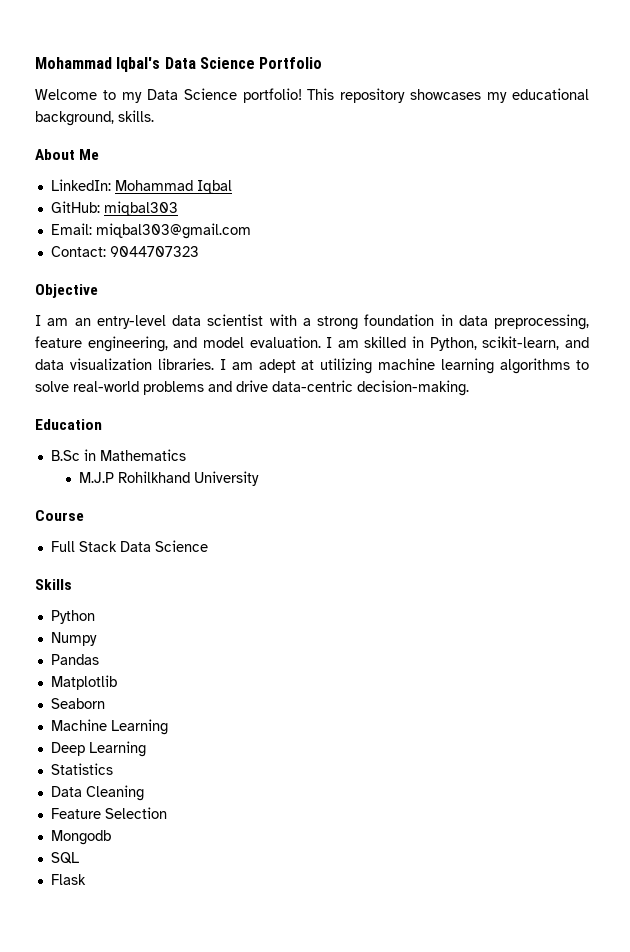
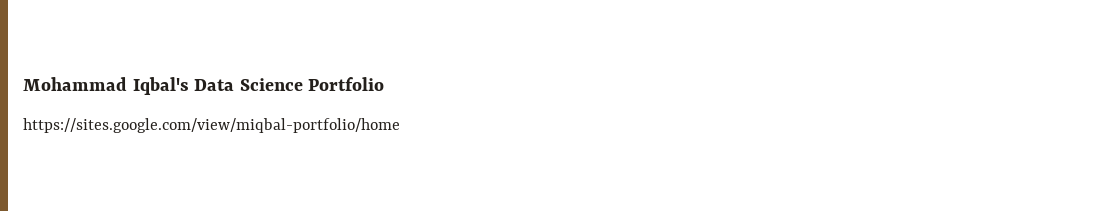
[35,88,589,103] [35,110,154,126] [35,149,100,160] [50,179,232,194] [50,201,178,216] [50,223,251,239] [50,246,199,257] [35,284,98,298] [35,314,589,330] [35,336,589,352] [35,358,590,374] [35,380,469,396] [35,419,102,430] [50,449,186,461] [79,471,260,486] [35,510,84,521] [50,540,208,552] [35,579,72,590] [50,610,95,624] [50,632,97,646] [50,654,99,665] [50,675,117,690] [50,698,105,709] [50,719,168,735] [50,741,146,757] [50,763,113,775] [50,785,144,801] [50,807,167,819] [50,830,111,845] [50,852,79,864] [50,874,86,885] Welcome to my Data Science portfolio! This repository showcases my educational background, skills. // About Me // LinkedIn: Mohammad Iqbal // GitHub: miqbal303 // Email: miqbal303@gmail.com // Contact: 9044707323 // Objective // I am an entry-level data scientist with a strong foundation in data preprocessing, feature engineering, and model evaluation. I am skilled in Python, scikit-learn, and data visualization libraries. I am adept at utilizing machine learning algorithms to solve real-world problems and drive data-centric decision-making. // Education // B.Sc in Mathematics // M.J.P Rohilkhand University // Course // Full Stack Data Science // Skills // Python // Numpy // Pandas // Matplotlib // Seaborn // Machine Learning // Deep Learning // Statistics // Data Cleaning // Feature Selection // Mongodb // SQL // Flask -> [23,118,400,133] https://sites.google.com/view/miqbal-portfolio/home

